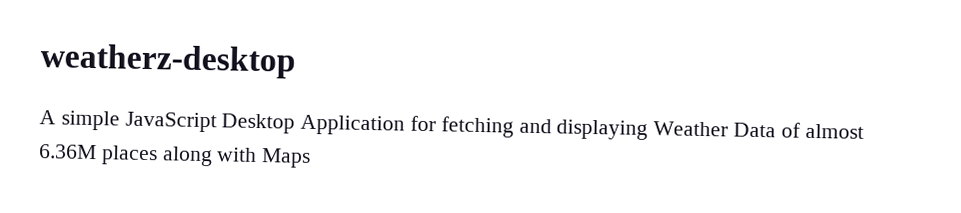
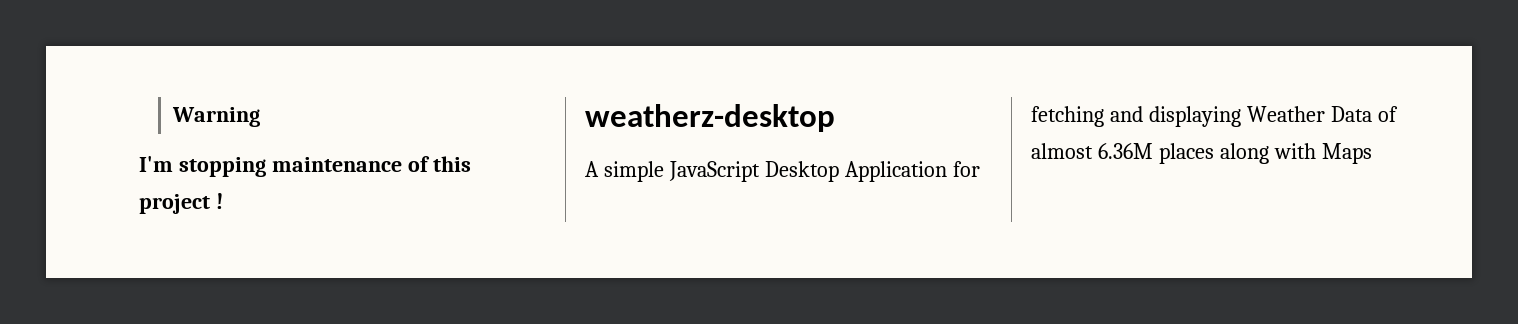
(40, 61) none -> [171,107,260,127] [139,156,471,177] [139,193,223,214] Warning // I'm stopping maintenance of this project ! //

